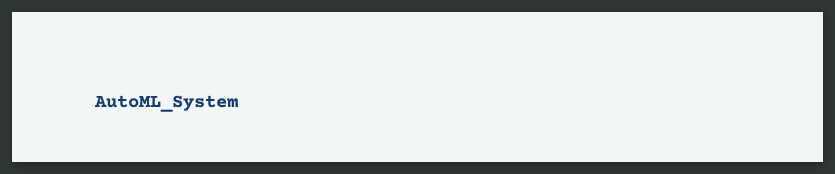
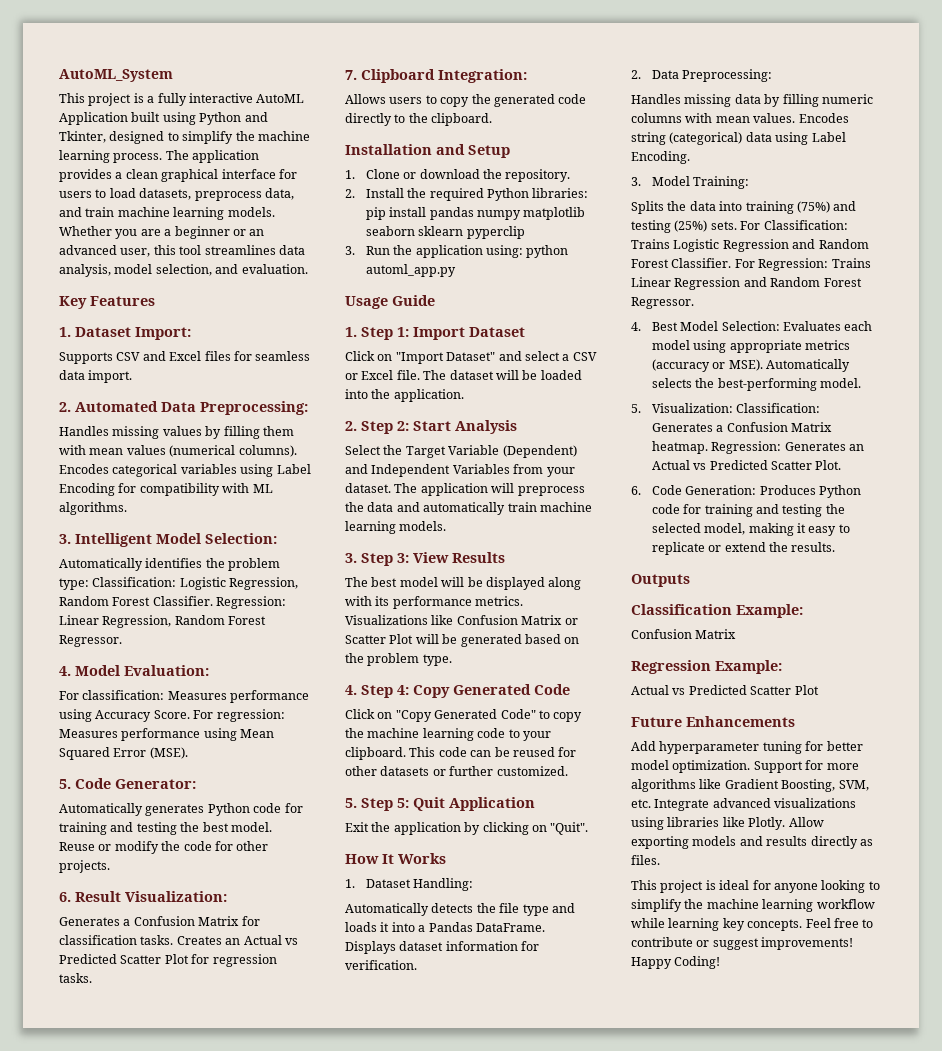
(238, 103) none -> [59,93,305,106] [59,112,268,125] [59,131,310,144] [59,150,260,163] [59,169,297,182] [59,188,294,201] [59,207,275,220] [59,226,265,239] [59,245,305,257] [59,264,308,277] [59,296,155,309] [59,327,191,340] [59,351,311,364] [59,370,133,383] [59,401,308,415] [59,426,294,439] [59,445,297,457] [59,464,311,477] [59,483,273,496] [59,502,127,515] [59,533,277,547] [59,558,281,571] [59,577,299,590] [59,596,287,609] [59,615,267,628] [59,635,122,647] [59,665,209,676] [59,690,310,703] [59,709,285,722] [59,728,275,741] [59,747,188,760] [59,778,196,789] [59,803,303,816] [59,822,272,835] [59,841,269,854] [59,860,110,873] [59,891,227,902] [59,916,260,926] [59,935,298,945] [59,954,277,967] [59,973,92,983] [345,69,527,83] [345,94,587,107] [345,113,493,126] [345,144,510,158] [345,169,571,182] [345,188,589,201] [365,207,586,220] [365,226,525,239] [345,245,569,258] [365,264,456,277] [345,295,435,309] [345,327,525,340] [345,351,597,364] [345,370,582,380] [345,389,464,402] [345,420,517,434] [345,445,577,458] [345,464,575,477] [345,483,585,496] [345,502,592,515] [345,521,447,534] [345,552,505,566] [345,577,582,590] [345,596,524,609] [345,615,578,625] [345,634,580,647] [345,653,452,666] [345,684,570,698] [345,709,583,722] [345,728,551,741] [345,747,577,760] [345,766,568,776] [345,797,535,811] [345,822,589,835] [345,853,446,864] [345,878,474,891] [345,903,575,916] [345,922,545,932] [345,941,540,954] [345,960,417,970] [631,69,773,82] [631,94,873,107] [631,113,849,123] [631,132,846,145] [631,151,690,164] [631,176,750,189] [631,201,857,214] [631,220,848,233] [631,239,869,252] [631,258,871,271] [631,277,862,290] [631,297,694,309] [631,321,873,331] [651,340,851,353] [651,359,851,372] [651,378,862,391] [631,403,821,413] [651,422,833,432] [651,441,865,454] [651,460,842,470] [631,485,862,498] [651,504,845,517] [651,523,850,536] [651,542,836,555] [631,574,690,587] [631,604,803,618] [631,629,737,639] [631,660,782,674] [631,685,819,695] [631,716,795,727] [631,741,863,754] [631,760,859,773] [631,779,869,792] [631,798,857,811] [631,817,824,830] [631,836,873,849] [631,855,660,865] [631,880,880,893] [631,899,875,912] [631,918,874,931] [631,937,854,950] [631,956,721,969] // This project is a fully interactive AutoML Application built using Python and Tkinter, designed to simplify the machine learning process. The application provides a clean graphical interface for users to load datasets, preprocess data, and train machine learning models. Whether you are a beginner or an advanced user, this tool streamlines data analysis, model selection, and evaluation. // Key Features // 1. Dataset Import: // Supports CSV and Excel files for seamless data import. // 2. Automated Data Preprocessing: // Handles missing values by filling them with mean values (numerical columns). Encodes categorical variables using Label Encoding for compatibility with ML algorithms. // 3. Intelligent Model Selection: // Automatically identifies the problem type: Classification: Logistic Regression, Random Forest Classifier. Regression: Linear Regression, Random Forest Regressor. // 4. Model Evaluation: // For classification: Measures performance using Accuracy Score. For regression: Measures performance using Mean Squared Error (MSE). // 5. Code Generator: // Automatically generates Python code for training and testing the best model. Reuse or modify the code for other projects. // 6. Result Visualization: // Generates a Confusion Matrix for classification tasks. Creates an Actual vs Predicted Scatter Plot for regression tasks. // 7. Clipboard Integration: // Allows users to copy the generated code directly to the clipboard. // Installation and Setup // 1. Clone or download the repository. // 2. Install the required Python libraries: pip install pandas numpy matplotlib seaborn sklearn pyperclip // 3. Run the application using: python automl_app.py // Usage Guide // 1. Step 1: Import Dataset // Click on "Import Dataset" and select a CSV or Excel file. The dataset will be loaded into the application. // 2. Step 2: Start Analysis // Select the Target Variable (Dependent) and Independent Variables from your dataset. The application will preprocess the data and automatically train machine learning models. // 3. Step 3: View Results // The best model will be displayed along with its performance metrics. Visualizations like Confusion Matrix or Scatter Plot will be generated based on the problem type. // 4. Step 4: Copy Generated Code // Click on "Copy Generated Code" to copy the machine learning code to your clipboard. This code can be reused for other datasets or further customized. // 5. Step 5: Quit Application // Exit the application by clicking on "Quit". // How It Works // 1. Dataset Handling: // Automatically detects the file type and loads it into a Pandas DataFrame. Displays dataset information for verification. // 2. Data Preprocessing: // Handles missing data by filling numeric columns with mean values. Encodes string (categorical) data using Label Encoding. // 3. Model Training: // Splits the data into training (75%) and testing (25%) sets. For Classification: Trains Logistic Regression and Random Forest Classifier. For Regression: Trains Linear Regression and Random Forest Regressor. // 4. Best Model Selection: Evaluates each model using appropriate metrics (accuracy or MSE). Automatically selects the best-performing model. // 5. Visualization: Classification: Generates a Confusion Matrix heatmap. Regression: Generates an Actual vs Predicted Scatter Plot. // 6. Code Generation: Produces Python code for training and testing the selected model, making it easy to replicate or extend the results. // Outputs // Classification Example: // Confusion Matrix // Regression Example: // Actual vs Predicted Scatter Plot // Future Enhancements // Add hyperparameter tuning for better model optimization. Support for more algorithms like Gradient Boosting, SVM, etc. Integrate advanced visualizations using libraries like Plotly. Allow exporting models and results directly as files. // This project is ideal for anyone looking to simplify the machine learning workflow while learning key concepts. Feel free to contribute or suggest improvements! Happy Coding!

